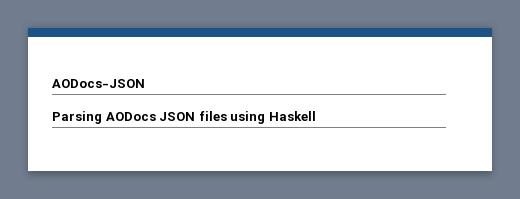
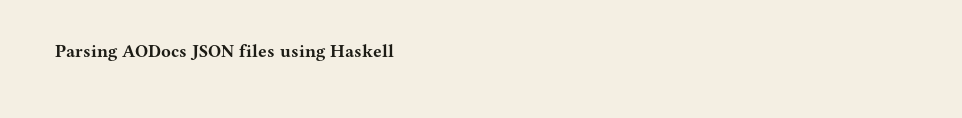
[52,79,145,88] AODocs-JSON // -> (55, 52) none

